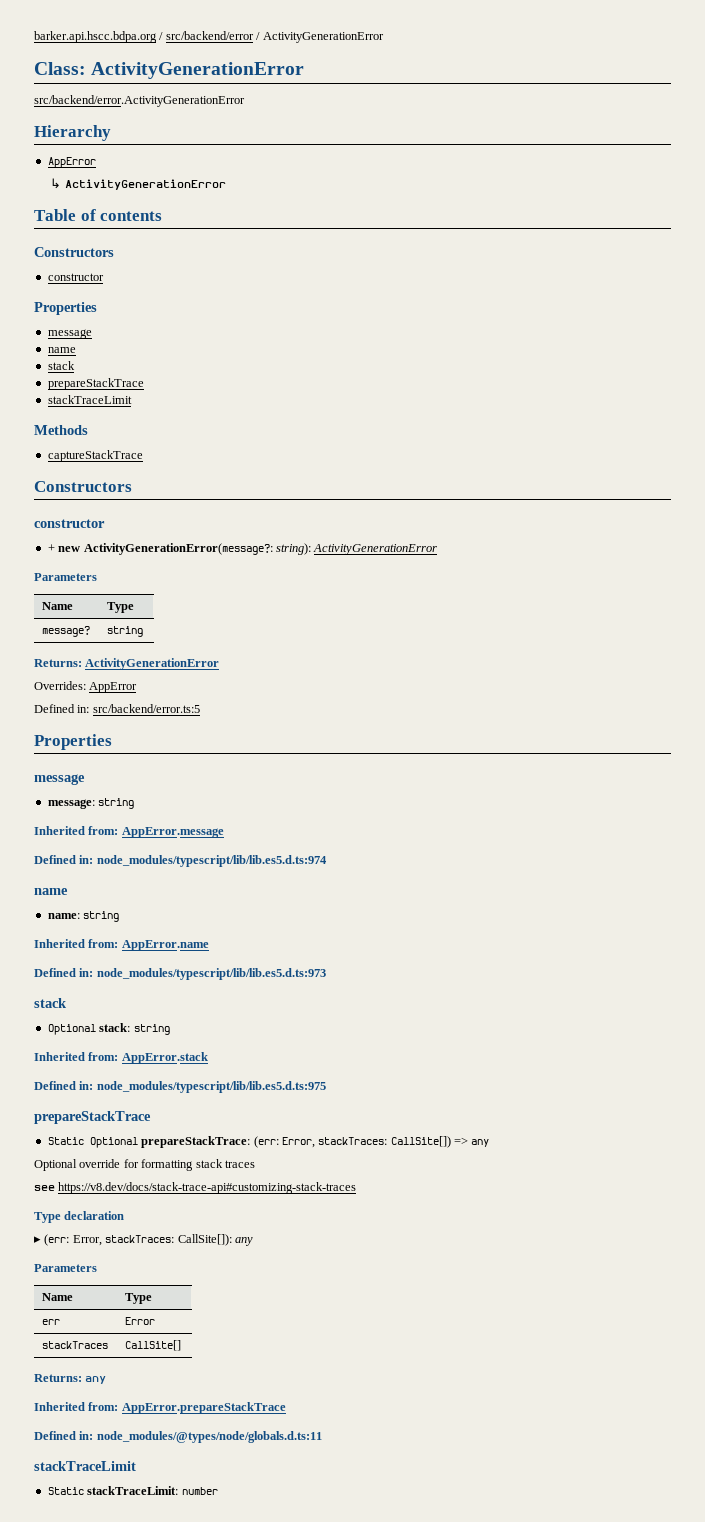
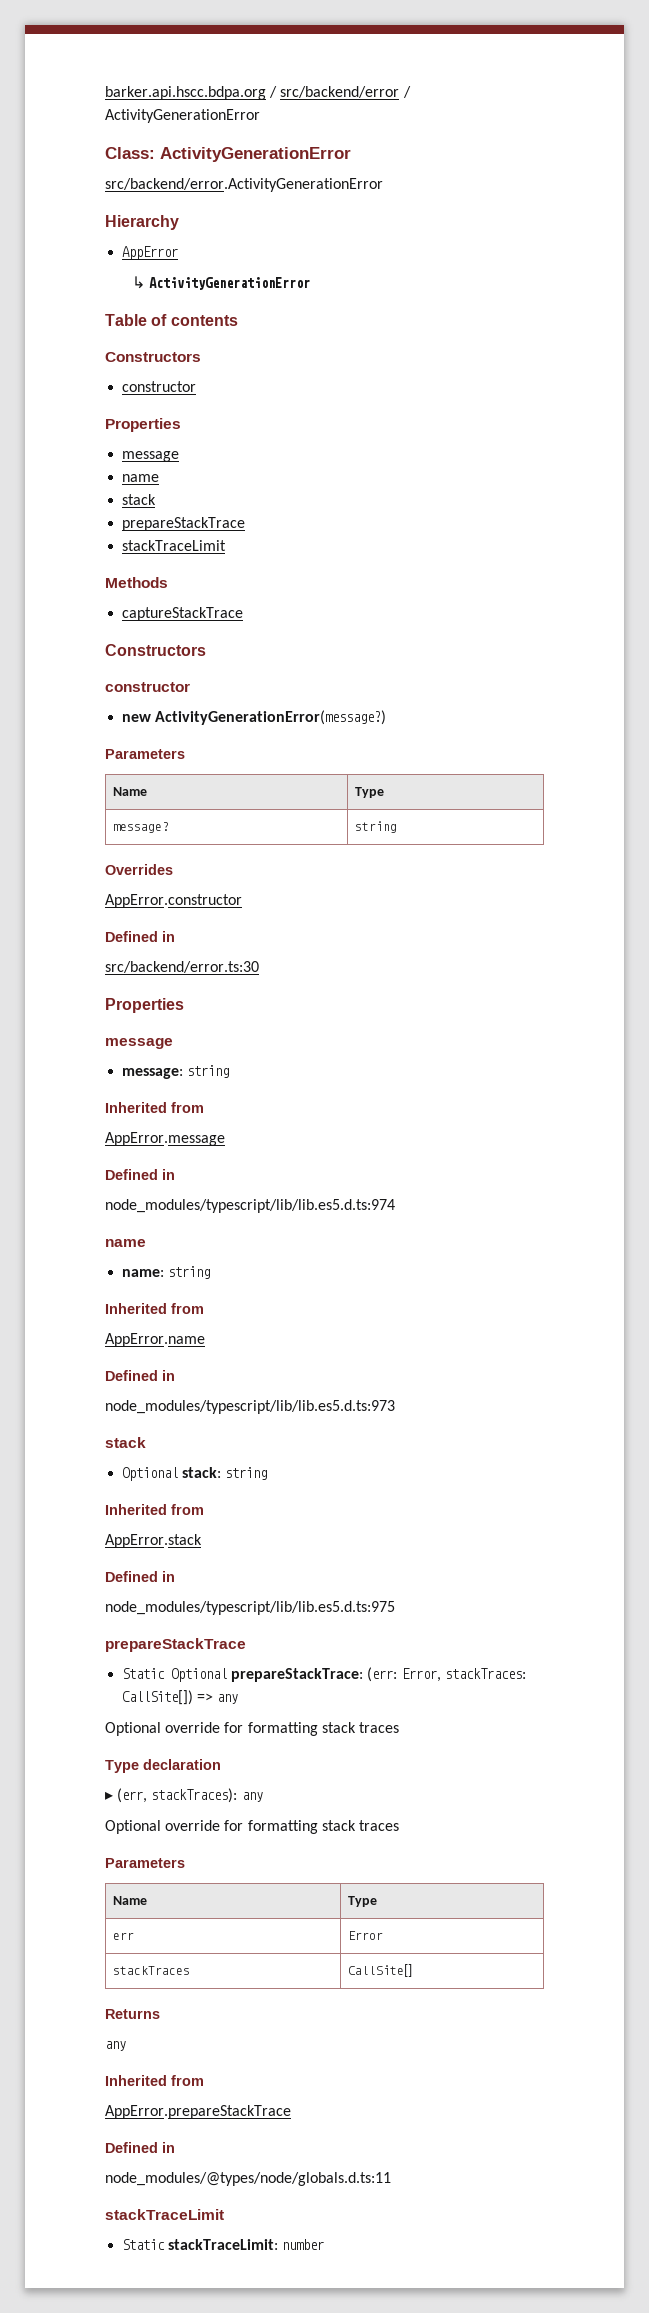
[47,543,438,555] + new ActivityGenerationError(message?: string): ActivityGenerationError -> [122,710,387,725] new ActivityGenerationError(message?)
[34,658,220,670] [34,681,138,693] [34,704,200,713] Returns: ActivityGenerationError // Overrides: AppError // Defined in: src/backend/error.ts:5 -> [105,864,173,875] [105,894,242,908] [105,931,175,942] [105,961,259,973] Overrides // AppError.constructor // Defined in // src/backend/error.ts:30
[88,826,119,835] from: -> [171,1102,204,1113] from //
[79,855,94,864] in: -> [162,1169,175,1180] in //
[88,939,119,948] from: -> [171,1303,204,1314] from //
[79,968,94,977] in: -> [162,1370,175,1381] in //
[88,1052,119,1061] from: -> [171,1504,204,1515] from //
[79,1081,94,1090] in: -> [162,1571,175,1582] in //
[34,1182,357,1194] // see https://v8.dev/docs/stack-trace-api#customizing-stack-traces -> (399, 1727) none
[44,1234,253,1246] (err: Error, stackTraces: CallSite[]): any -> [117,1788,263,1803] [105,1820,399,1834] (err, stackTraces): any // Optional override for formatting stack traces
[34,1374,82,1382] Returns: -> [105,2009,160,2019] Returns //
[88,1402,119,1411] from: -> [171,2075,204,2086] from //
[79,1431,94,1440] in: -> [162,2142,175,2153] in //

